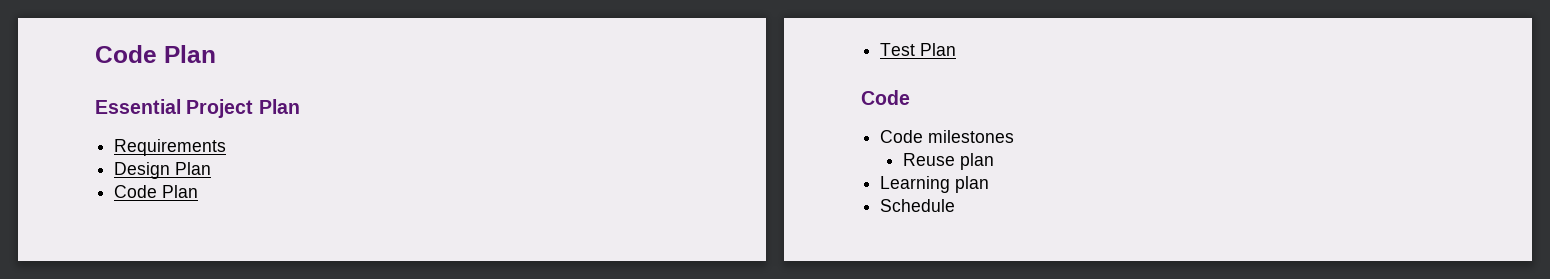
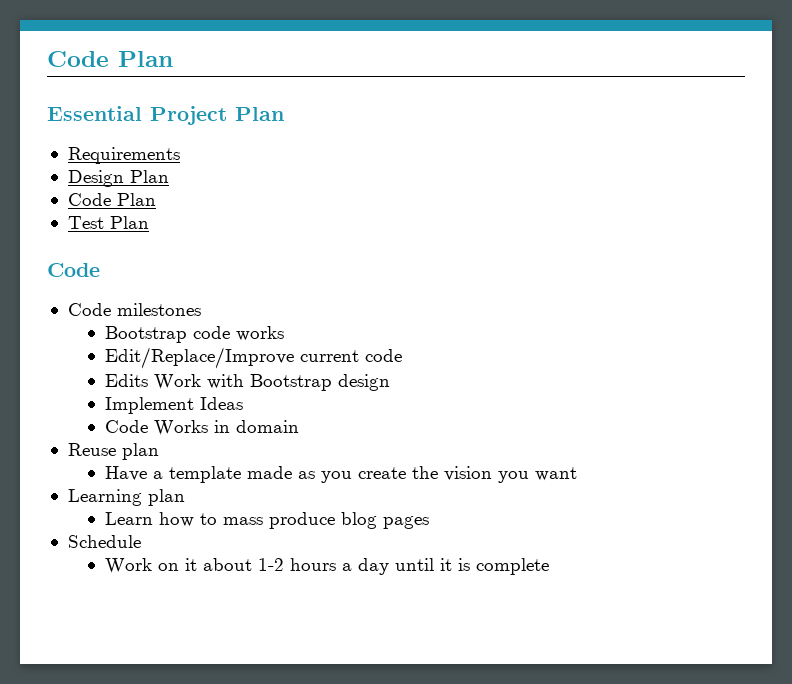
[902,153,994,170] [880,176,990,193] [880,199,956,212] Reuse plan // Learning plan // Schedule -> [104,326,284,343] [104,347,402,369] [104,374,390,391] [104,397,243,414] [104,420,299,436] [67,443,159,460] [104,466,577,483] [67,489,185,506] [104,512,429,529] [67,535,141,548] [104,558,549,575] Bootstrap code works // Edit/Replace/Improve current code // Edits Work with Bootstrap design // Implement Ideas // Code Works in domain // Reuse plan // Have a template made as you create the vision you want // Learning plan // Learn how to mass produce blog pages // Schedule // Work on it about 1-2 hours a day until it is complete

